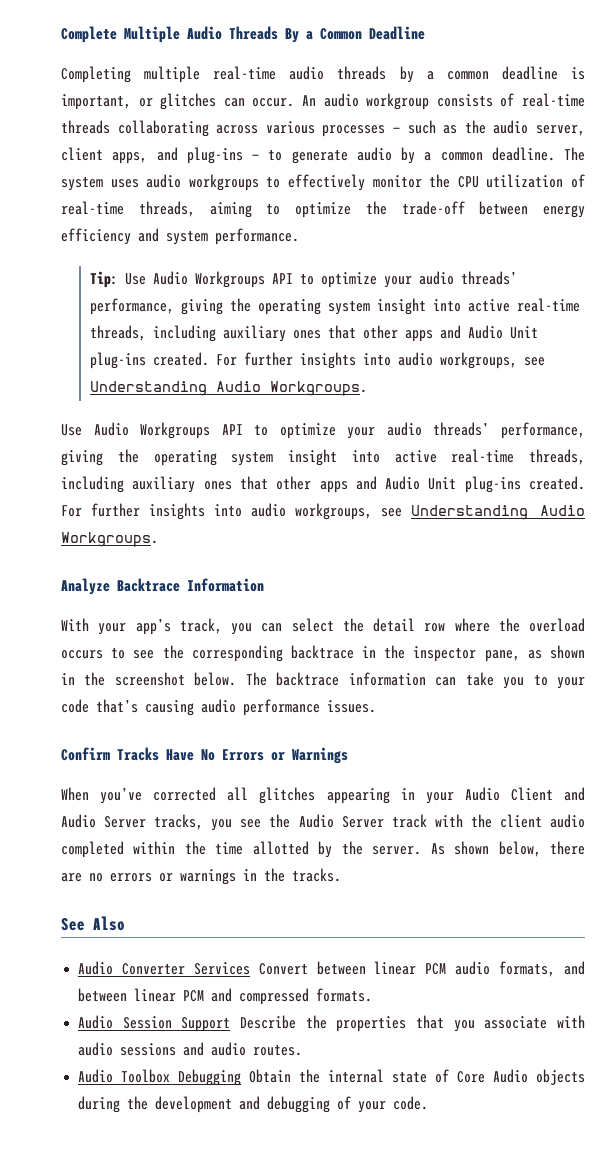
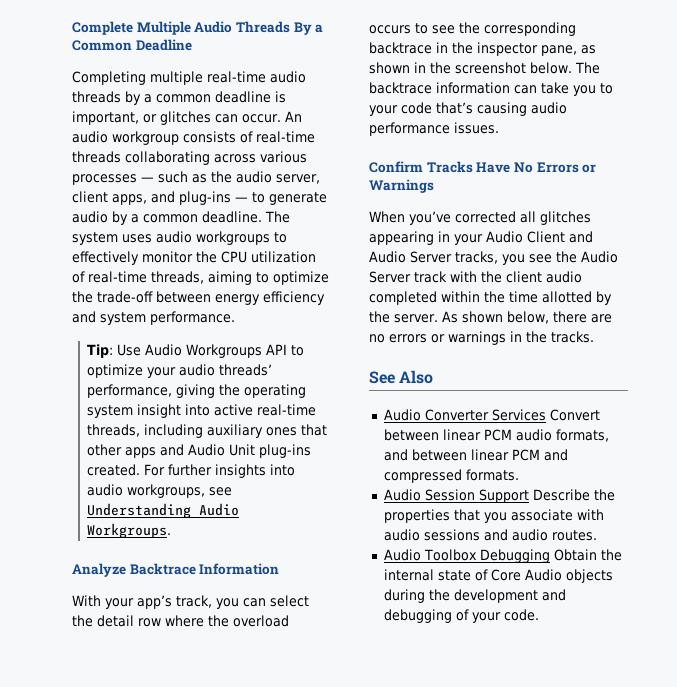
[61,422,585,439] [61,449,585,466] [61,476,586,493] [61,503,585,520] [61,532,158,547] // Use Audio Workgroups API to optimize your audio threads’ performance, giving the operating system insight into active real-time threads, including auxiliary ones that other apps and Audio Unit plug-ins created. For further insights into audio workgroups, see Understanding Audio Workgroups. -> (172, 530) none

